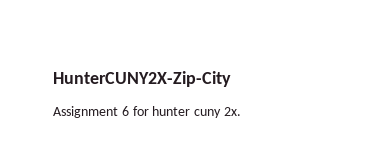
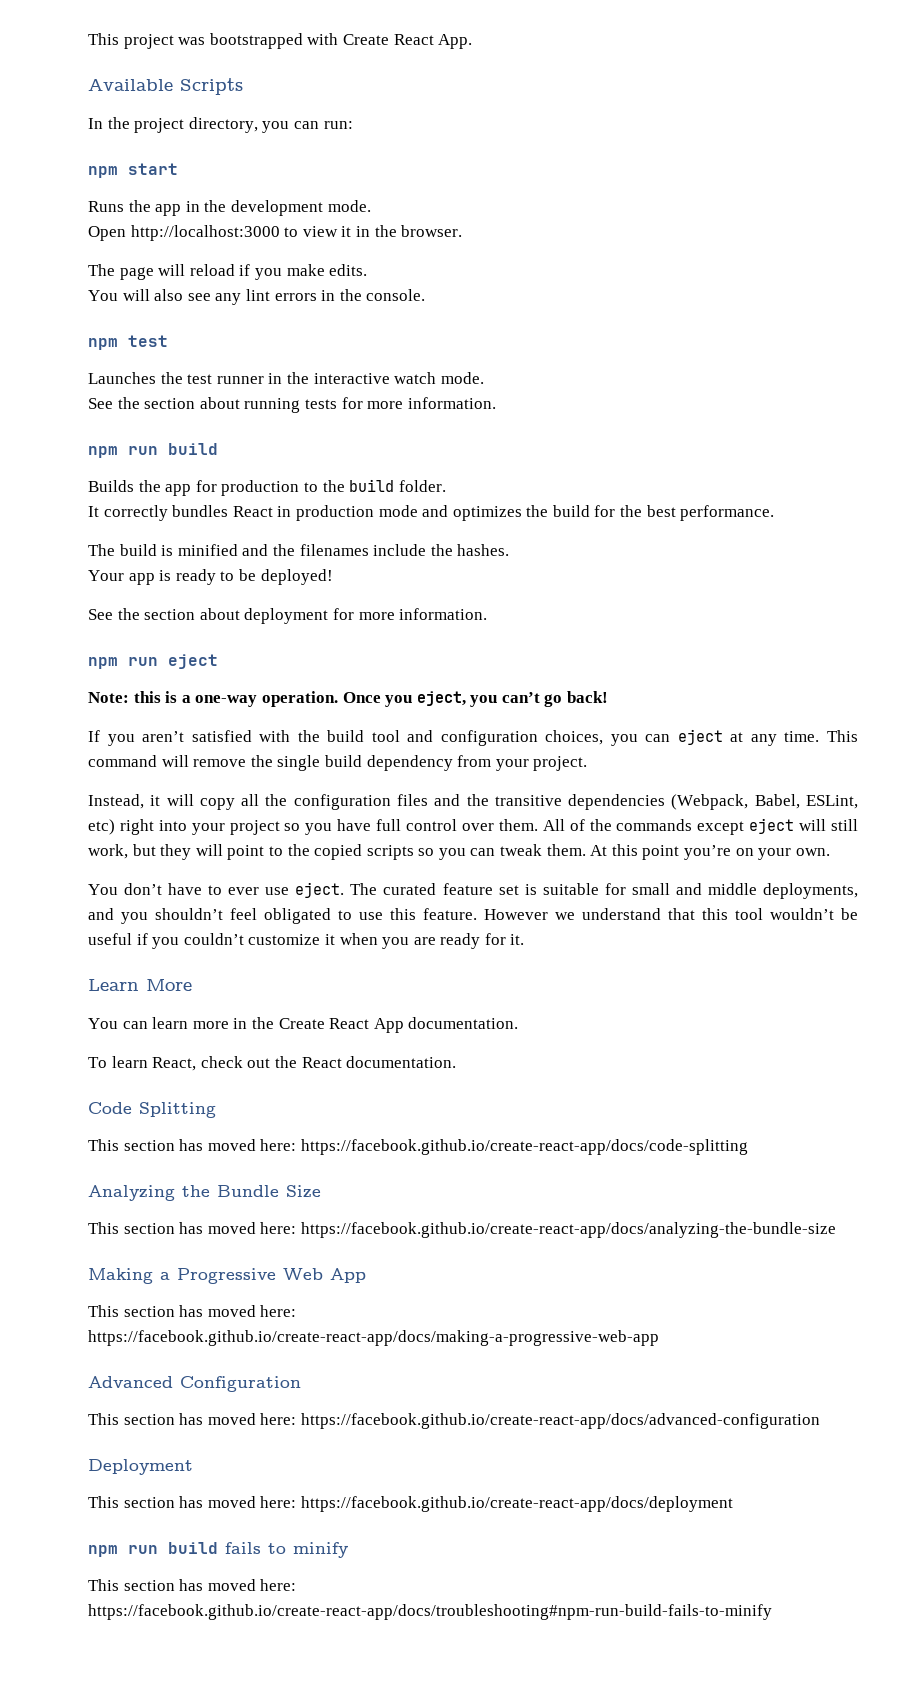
[53,71,231,87] [53,106,241,118] HunterCUNY2X-Zip-City // Assignment 6 for hunter cuny 2x. -> [88,33,473,49] [88,78,243,95] [88,117,353,133] [88,163,178,178] [88,200,371,216] [88,225,463,241] [88,264,368,280] [88,289,426,305] [88,335,168,350] [88,372,484,384] [88,397,496,413] [88,443,218,458] [88,479,446,496] [88,505,775,521] [88,544,510,556] [88,569,333,585] [88,608,488,624] [88,654,218,669] [88,691,609,707] [88,729,858,746] [88,755,588,771] [88,794,859,810] [88,818,859,835] [88,844,830,860] [88,882,858,899] [88,908,858,924] [88,933,525,949] [88,979,192,991] [88,1017,519,1033] [88,1056,457,1071] [88,1102,216,1118] [88,1139,748,1155] [88,1185,321,1201] [88,1222,836,1238] [88,1268,366,1284] [88,1305,297,1317] [88,1330,659,1346] [88,1376,301,1392] [88,1413,820,1429] [88,1459,193,1475] [88,1496,733,1512] [88,1542,348,1558] [88,1579,297,1591] [88,1604,772,1620] This project was bootstrapped with Create React App. // Available Scripts // In the project directory, you can run: // npm start // Runs the app in the development mode. // Open http://localhost:3000 to view it in the browser. // The page will reload if you make edits. // You will also see any lint errors in the console. // npm test // Launches the test runner in the interactive watch mode. // See the section about running tests for more information. // npm run build // Builds the app for production to the build folder. // It correctly bundles React in production mode and optimizes the build for the best performance. // The build is minified and the filenames include the hashes. // Your app is ready to be deployed! // See the section about deployment for more information. // npm run eject // Note: this is a one-way operation. Once you eject, you can’t go back! // If you aren’t satisfied with the build tool and configuration choices, you can eject at any time. This command will remove the single build dependency from your project. // Instead, it will copy all the configuration files and the transitive dependencies (Webpack, Babel, ESLint, etc) right into your project so you have full control over them. All of the commands except eject will still work, but they will point to the copied scripts so you can tweak them. At this point you’re on your own. // You don’t have to ever use eject. The curated feature set is suitable for small and middle deployments, and you shouldn’t feel obligated to use this feature. However we understand that this tool wouldn’t be useful if you couldn’t customize it when you are ready for it. // Learn More // You can learn more in the Create React App documentation. // To learn React, check out the React documentation. // Code Splitting // This section has moved here: https://facebook.github.io/create-react-app/docs/code-splitting // Analyzing the Bundle Size // This section has moved here: https://facebook.github.io/create-react-app/docs/analyzing-the-bundle-size // Making a Progressive Web App // This section has moved here: https://facebook.github.io/create-react-app/docs/making-a-progressive-web-app // Advanced Configuration // This section has moved here: https://facebook.github.io/create-react-app/docs/advanced-configuration // Deployment // This section has moved here: https://facebook.github.io/create-react-app/docs/deployment // npm run build fails to minify // This section has moved here: https://facebook.github.io/create-react-app/docs/troubleshooting#npm-run-build-fails-to-minify

